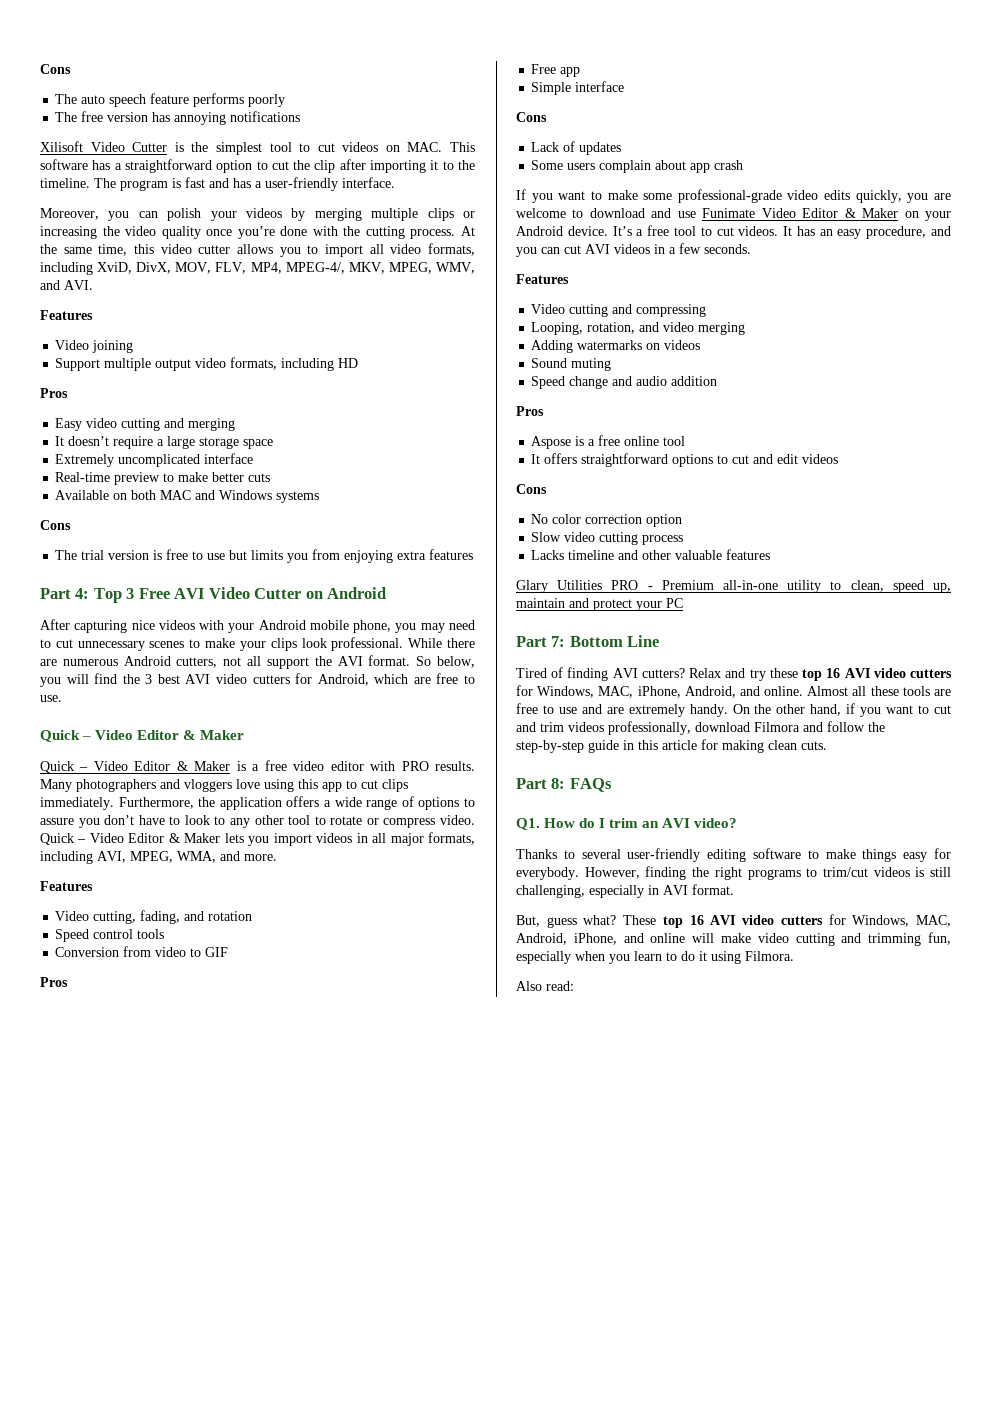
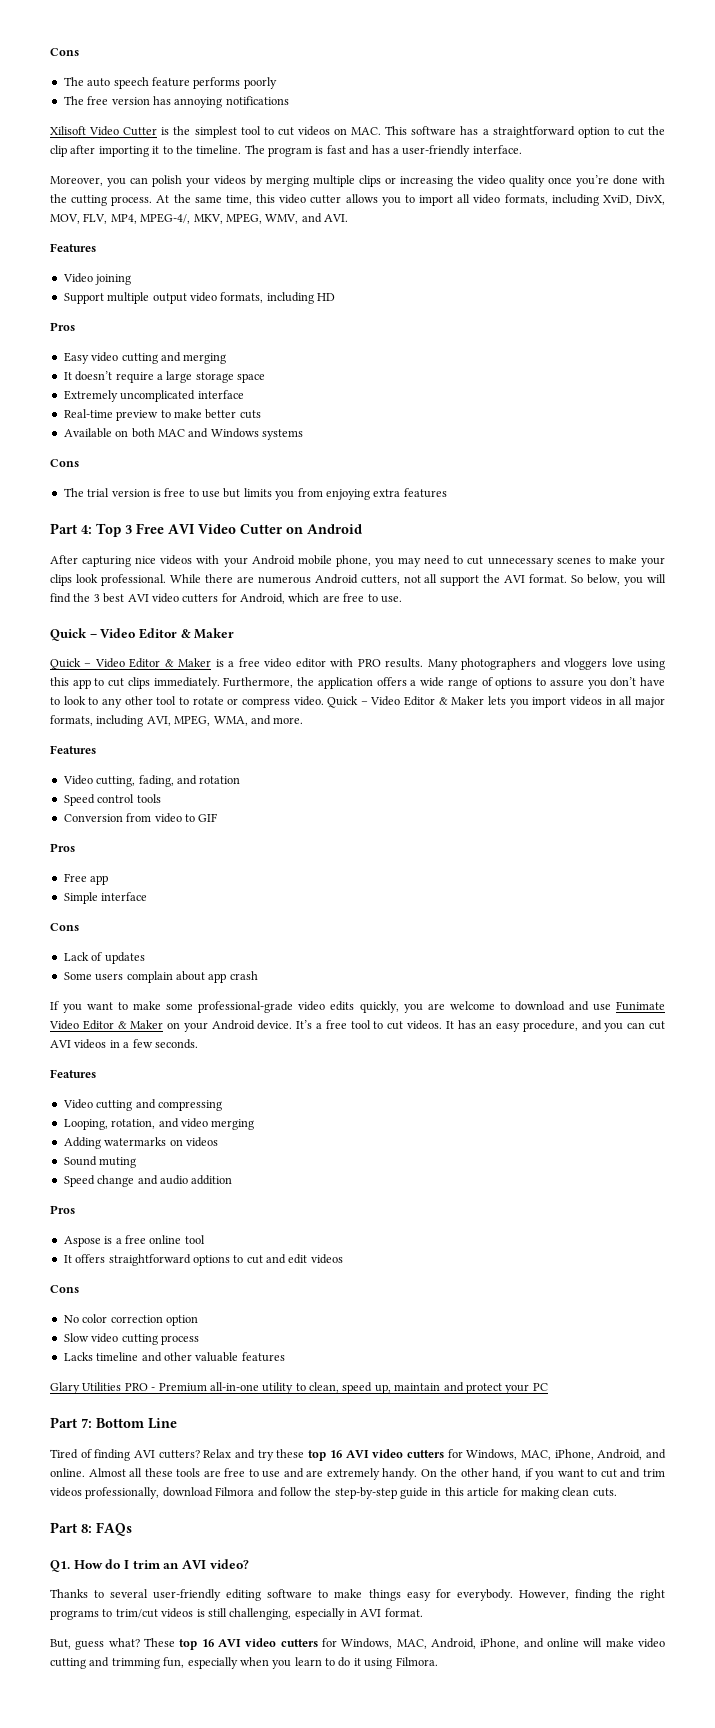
[516,981,574,991] // Also read: -> (438, 1661) none

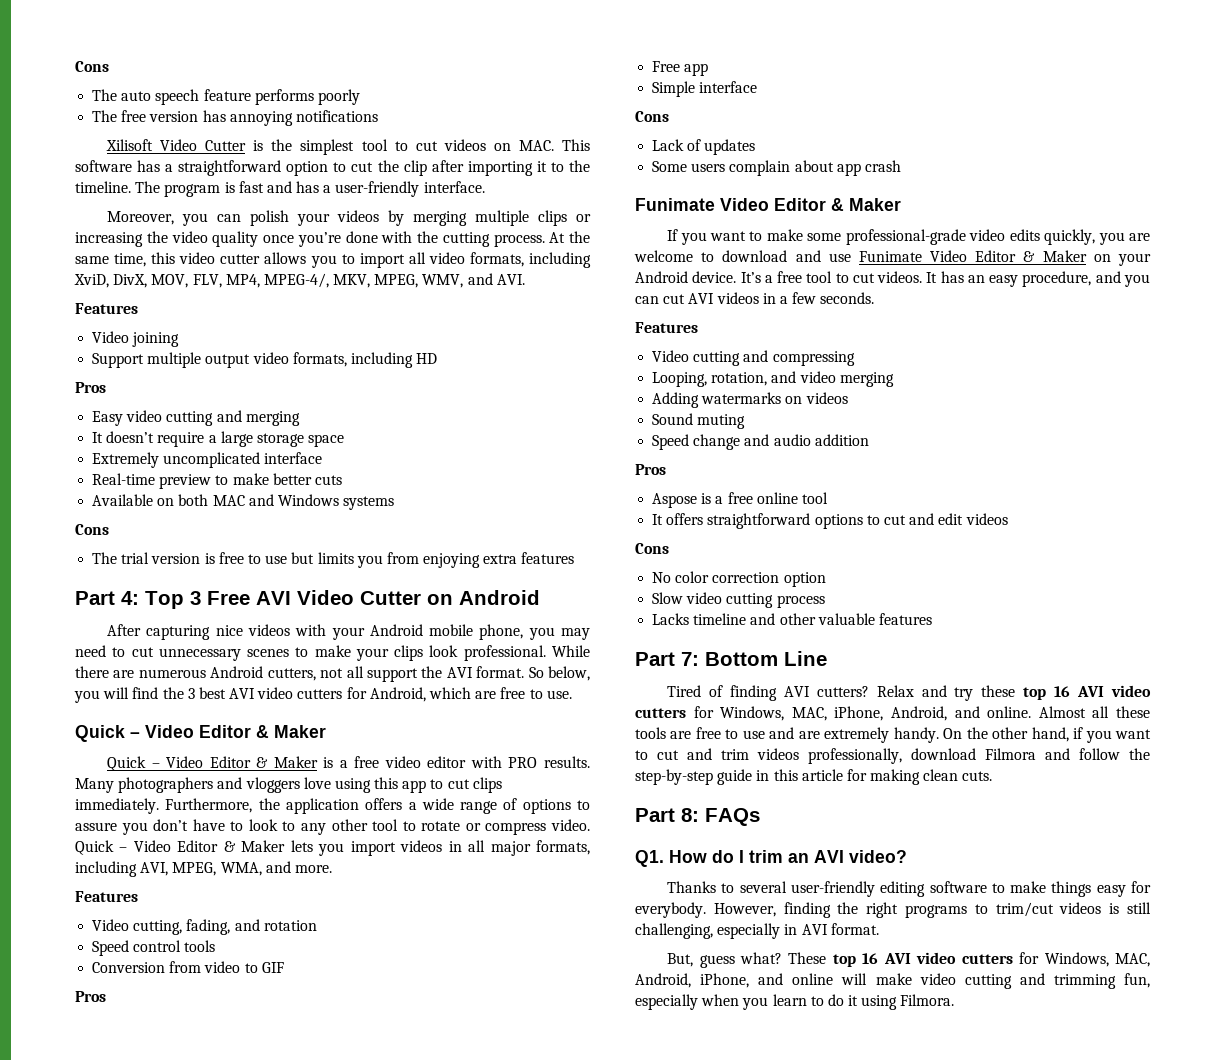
(258, 975) none -> [635,198,901,211] // Funimate Video Editor & Maker
[50,1382,548,1394] // Glary Utilities PRO - Premium all-in-one utility to clean, speed up, maintain and protect your PC -> (932, 619) none

